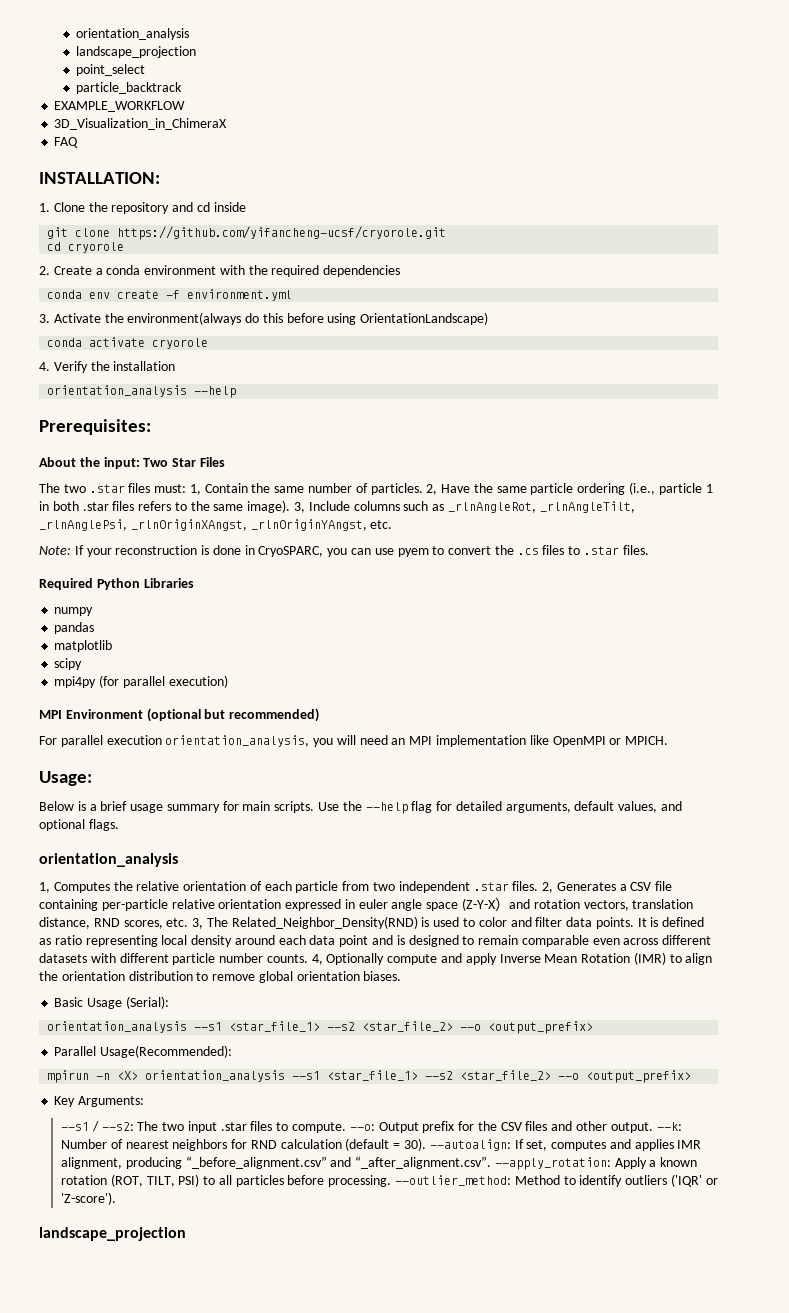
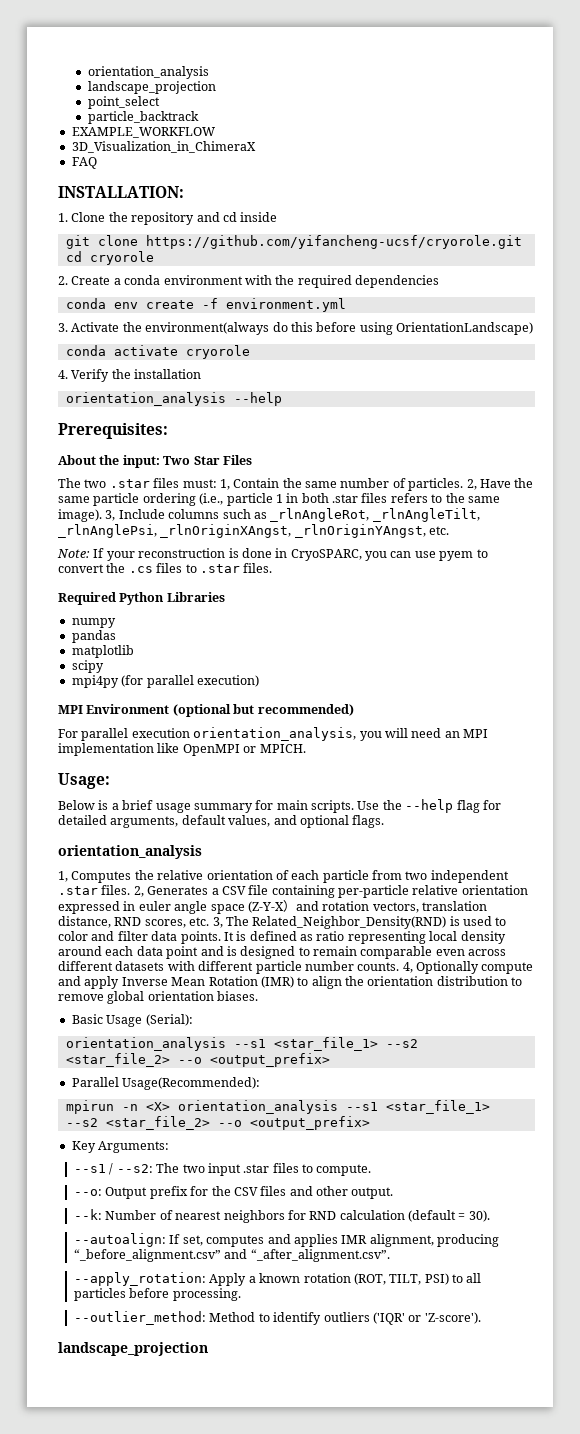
(346, 1127) none -> (372, 1170) //
(653, 1127) none -> (394, 1193) //
(426, 1144) none -> (490, 1216) //
(492, 1162) none -> (390, 1255) //
(392, 1181) none -> (241, 1294) //

